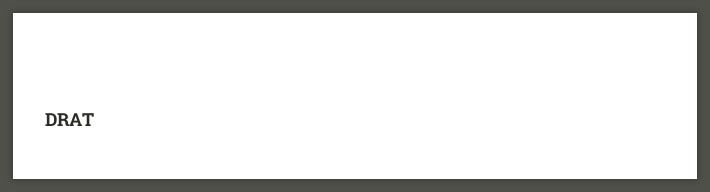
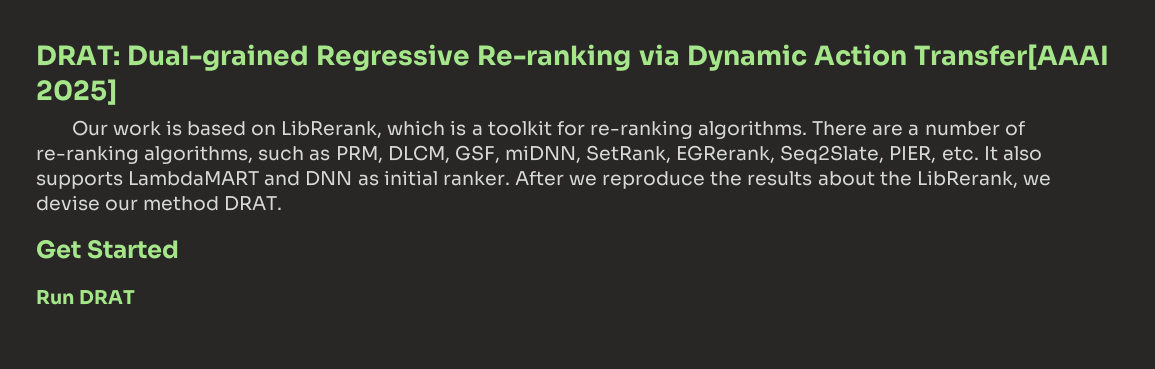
(45, 119) none -> [36,44,1110,71] [36,79,117,105] [71,120,1025,139] [36,145,1042,164] [36,170,1051,189] [36,195,283,211] [36,239,180,259] [36,290,74,305] DRAT: Dual-grained Regressive Re-ranking via Dynamic Action Transfer[AAAI 2025] // Our work is based on LibRerank, which is a toolkit for re-ranking algorithms. There are a number of re-ranking algorithms, such as PRM, DLCM, GSF, miDNN, SetRank, EGRerank, Seq2Slate, PIER, etc. It also supports LambdaMART and DNN as initial ranker. After we reproduce the results about the LibRerank, we devise our method DRAT. // Get Started // Run

